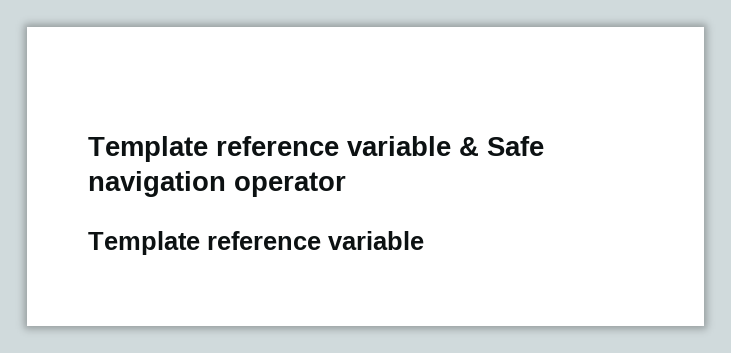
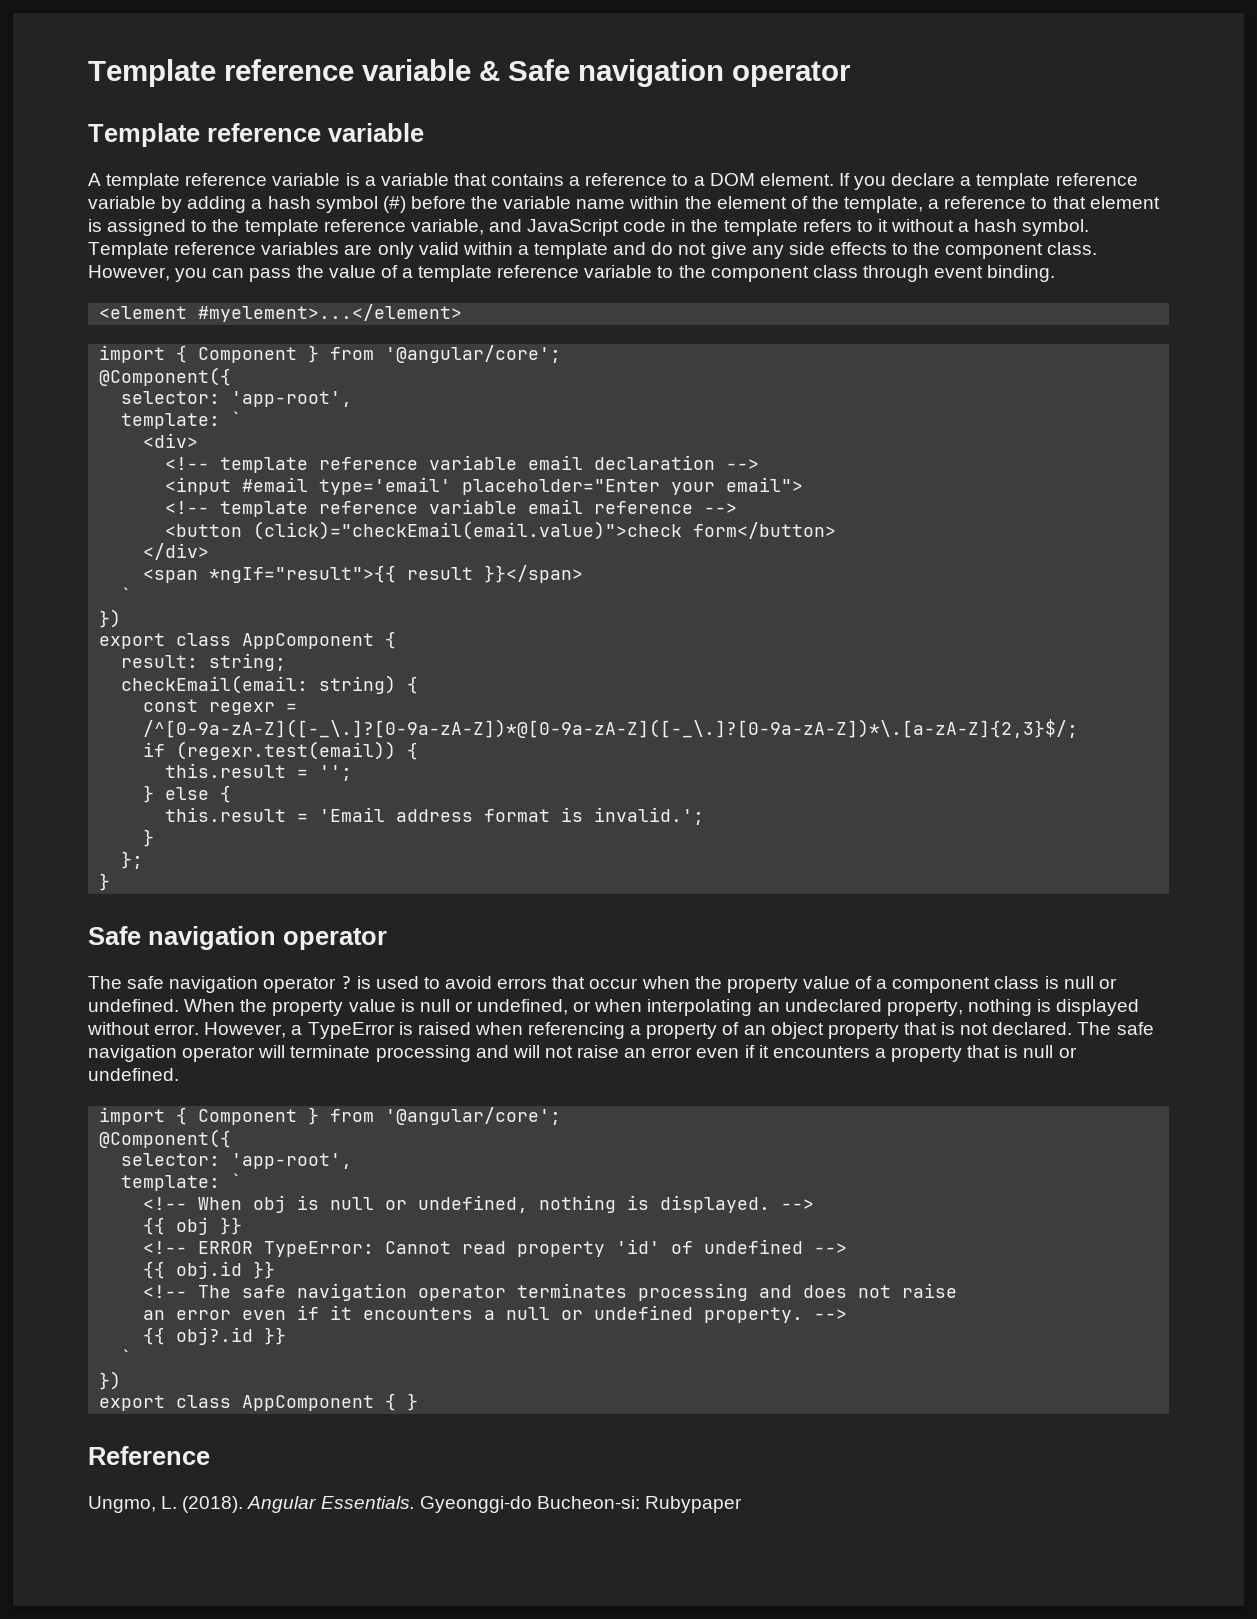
(424, 240) none -> [88,173,1138,190] [88,196,1160,213] [88,219,1090,236] [88,242,1098,259] [88,265,1056,282] [99,304,463,322] [99,345,562,363] [99,367,232,386] [121,391,353,407] [121,411,243,429] [143,433,199,448] [165,455,760,473] [165,477,804,495] [165,499,738,517] [165,521,837,540] [143,543,210,560] [143,565,584,583] [121,587,133,602] [99,609,122,628] [99,631,397,649] [121,653,287,671] [121,675,419,694] [143,699,298,715] [143,719,1079,738] [143,741,419,760] [165,763,353,781] [143,785,232,803] [165,807,705,825] [143,829,155,847] [121,851,144,869] [99,873,111,891] [88,926,387,950] [88,976,1117,993] [88,999,1140,1016] [87,1022,1154,1039] [88,1045,1077,1062] [88,1068,179,1081] [99,1107,562,1125] [99,1129,232,1148] [121,1153,353,1169] [121,1173,243,1191] [143,1195,815,1213] [143,1217,243,1235] [143,1239,848,1257] [143,1261,276,1279] [143,1283,958,1301] [143,1305,848,1323] [143,1327,287,1345] [121,1349,133,1364] [99,1371,122,1390] [99,1393,419,1411] [88,1446,210,1465] [88,1496,742,1513] // A template reference variable is a variable that contains a reference to a DOM element. If you declare a template reference variable by adding a hash symbol (#) before the variable name within the element of the template, a reference to that element is assigned to the template reference variable, and JavaScript code in the template refers to it without a hash symbol. Template reference variables are only valid within a template and do not give any side effects to the component class. However, you can pass the value of a template reference variable to the component class through event binding. // <element #myelement>...</element> // import { Component } from '@angular/core'; // @Component({ // selector: 'app-root', // template: ` // <div> // <!-- template reference variable email declaration --> // <input #email type='email' placeholder="Enter your email"> // <!-- template reference variable email reference --> // <button (click)="checkEmail(email.value)">check form</button> // </div> // <span *ngIf="result">{{ result }}</span> // ` // }) // export class AppComponent { // result: string; // checkEmail(email: string) { // const regexr = /^[0-9a-zA-Z]([-_\.]?[0-9a-zA-Z])*@[0-9a-zA-Z]([-_\.]?[0-9a-zA-Z])*\.[a-zA-Z]{2,3}$/; // if (regexr.test(email)) { // this.result = ''; // } else { // this.result = 'Email address format is invalid.'; // } // }; // } // Safe navigation operator // The safe navigation operator ? is used to avoid errors that occur when the property value of a component class is null or undefined. When the property value is null or undefined, or when interpolating an undeclared property, nothing is displayed without error. However, a TypeError is raised when referencing a property of an object property that is not declared. The safe navigation operator will terminate processing and will not raise an error even if it encounters a property that is null or undefined. // import { Component } from '@angular/core'; // @Component({ // selector: 'app-root', // template: ` // <!-- When obj is null or undefined, nothing is displayed. --> // {{ obj }} // <!-- ERROR TypeError: Cannot read property 'id' of undefined --> // {{ obj.id }} // <!-- The safe navigation operator terminates processing and does not raise // an error even if it encounters a null or undefined property. --> // {{ obj?.id }} // ` // }) // export class AppComponent { } // Reference // Ungmo, L. (2018). Angular Essentials. Gyeonggi-do Bucheon-si: Rubypaper

